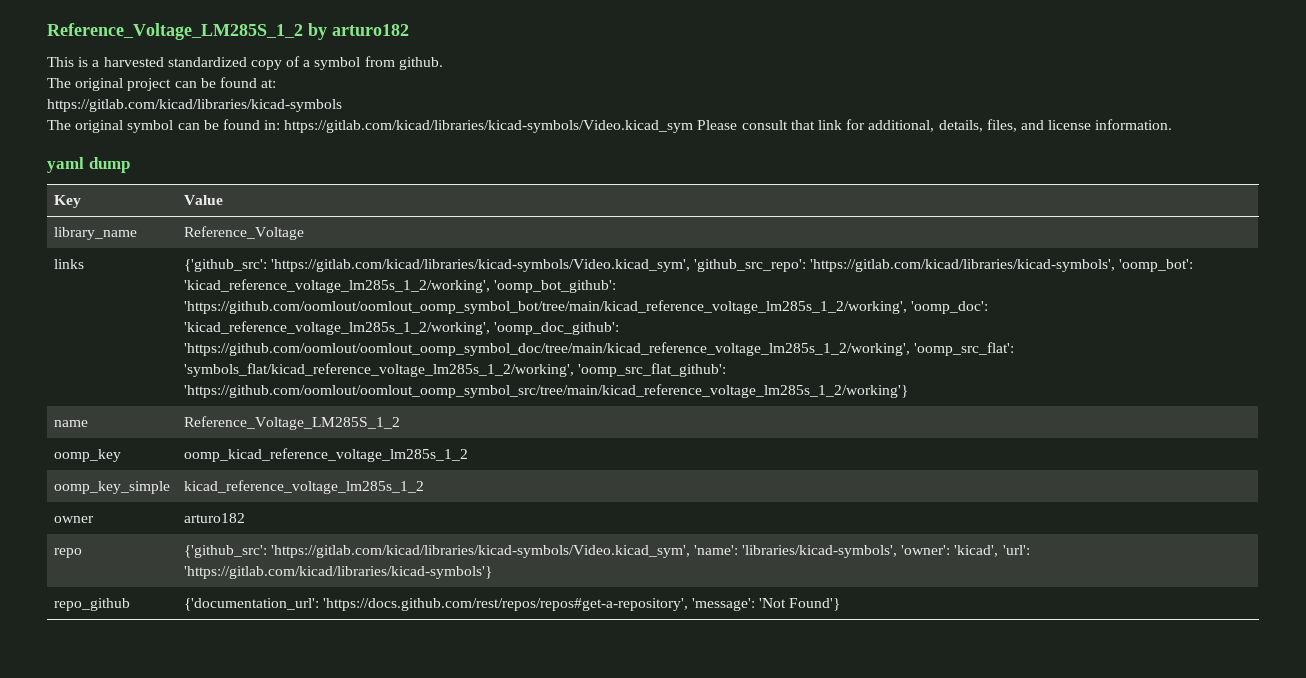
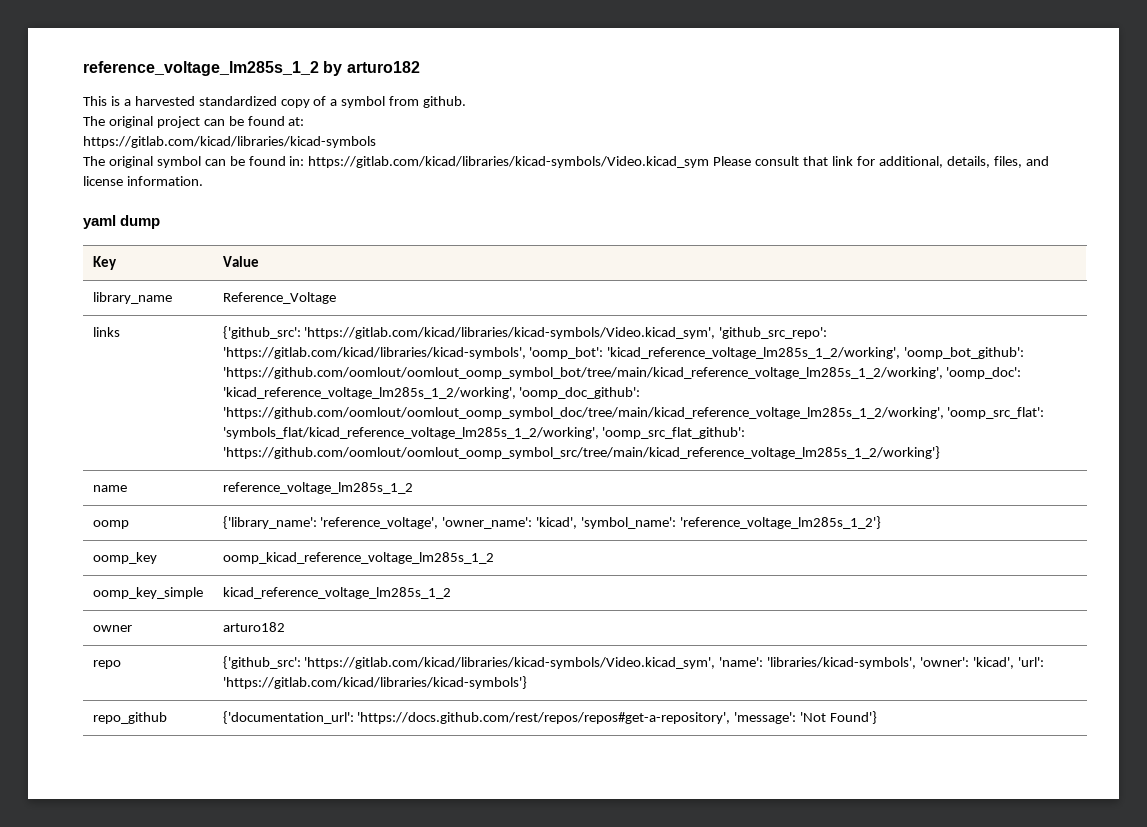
[47,23,303,40] Reference_Voltage_LM285S_1_2 -> [83,61,319,76] reference_voltage_lm285s_1_2
[183,416,400,430] Reference_Voltage_LM285S_1_2 -> [222,482,413,494] [92,520,129,529] [222,516,882,529] reference_voltage_lm285s_1_2 // oomp | {'library_name': 'reference_voltage', 'owner_name': 'kicad', 'symbol_name': 'reference_voltage_lm285s_1_2'}

